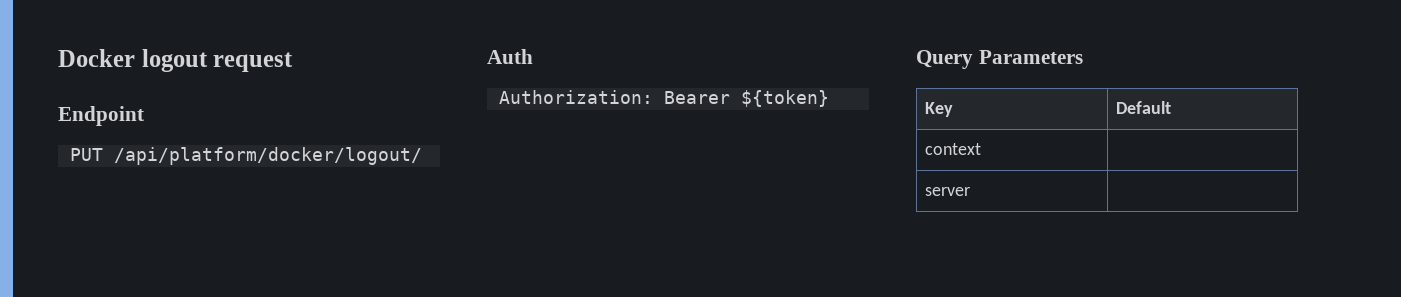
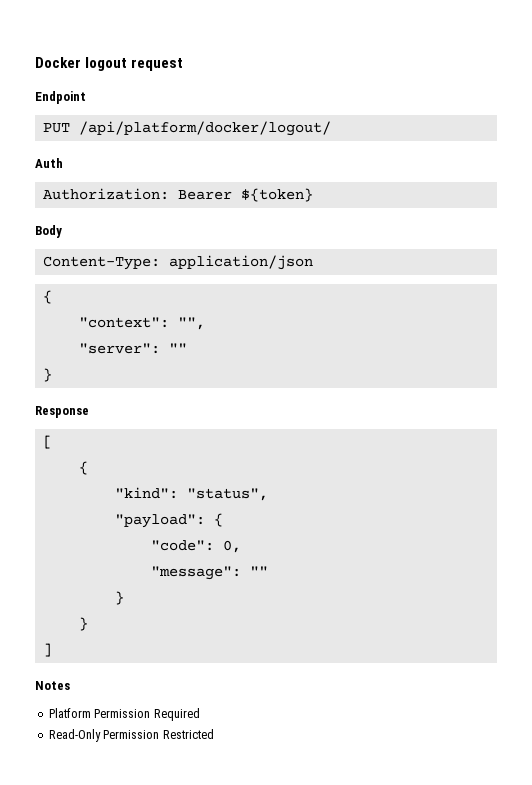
[916,50,1083,69] [924,102,953,117] [1115,101,1171,114] [924,143,981,155] [924,187,970,196] Query Parameters // Key | Default // context | // server | -> [35,225,62,238] [42,255,313,270] [42,290,52,304] [78,317,205,330] [78,343,187,354] [42,368,52,382] [35,406,89,418] [42,435,52,449] [78,461,88,475] [114,487,268,501] [114,513,223,528] [150,540,241,553] [150,566,268,580] [114,591,124,605] [78,617,88,631] [42,643,52,657] [35,681,70,690] [48,708,200,721] [48,729,214,742] Body // Content-Type: application/json // { // "context": "", // "server": "" // } // Response // [ // { // "kind": "status", // "payload": { // "code": 0, // "message": "" // } // } // ] // Notes // Platform Permission Required // Read-Only Permission Restricted

